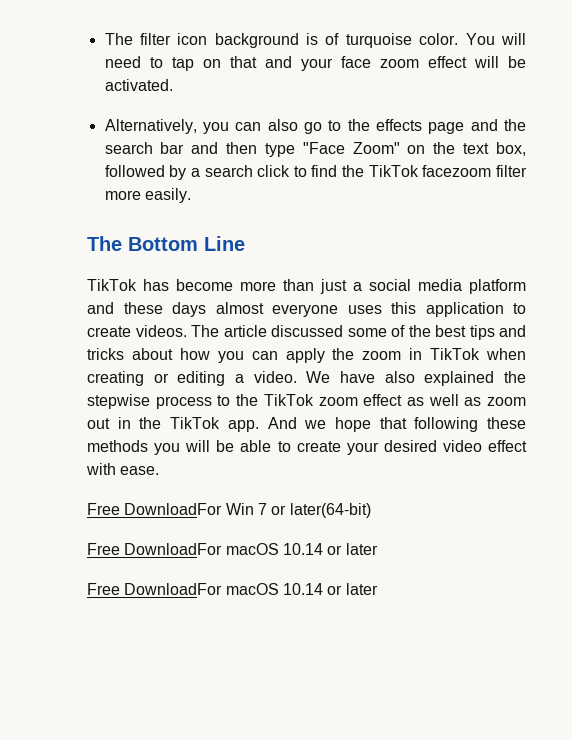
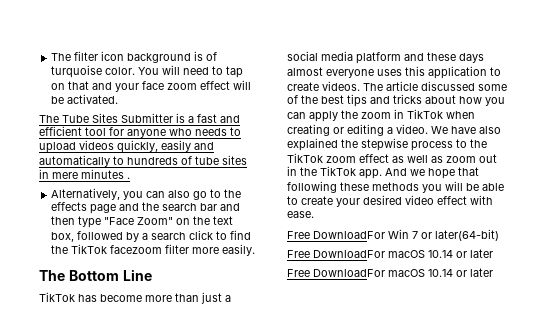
(173, 85) none -> [39,113,240,123] [39,126,241,138] [39,140,214,153] [39,155,247,167] [39,169,130,179] // The Tube Sites Submitter is a fast and efficient tool for anyone who needs to upload videos quickly, easily and automatically to hundreds of tube sites in mere minutes .

